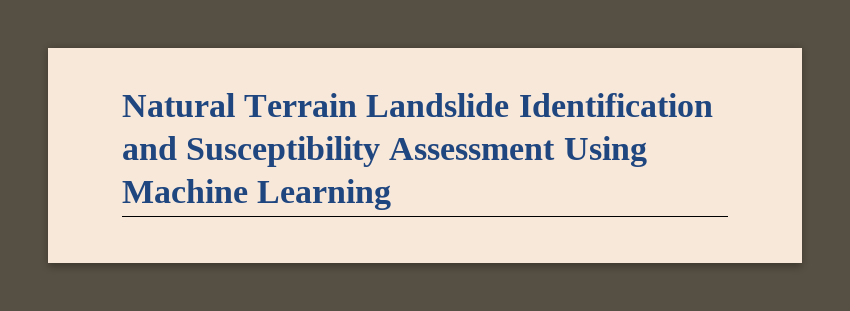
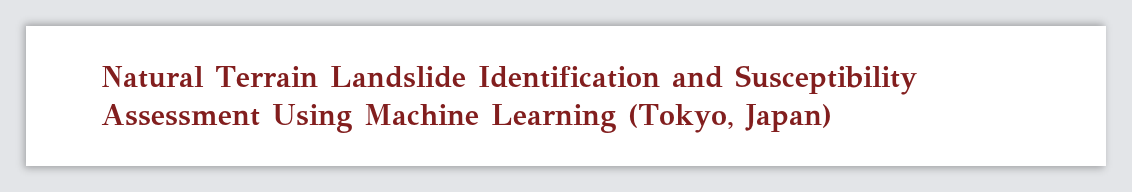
(392, 194) none -> [628,104,832,133] (Tokyo, Japan)

